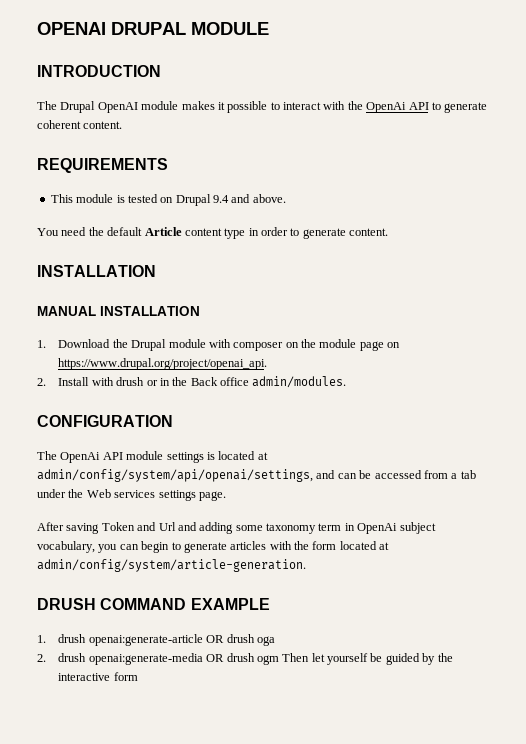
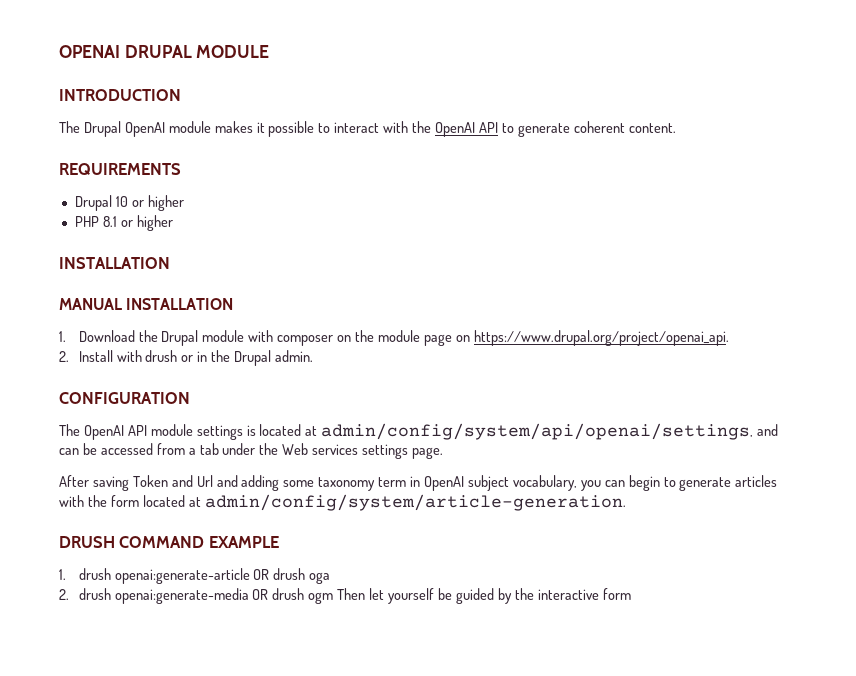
[366,102,407,113] OpenAi -> [435,122,476,137] OpenAI
[50,194,286,206] [37,227,389,239] This module is tested on Drupal 9.4 and above. // You need the default Article content type in order to generate content. -> [74,195,184,211] [74,215,173,231] Drupal 10 or higher // PHP 8.1 or higher
[190,376,347,388] Back office admin/modules. -> [234,350,314,366] Drupal admin.
[60,452,101,463] OpenAi -> [83,425,124,440] OpenAI
[357,523,398,534] OpenAi -> [424,476,465,491] OpenAI

